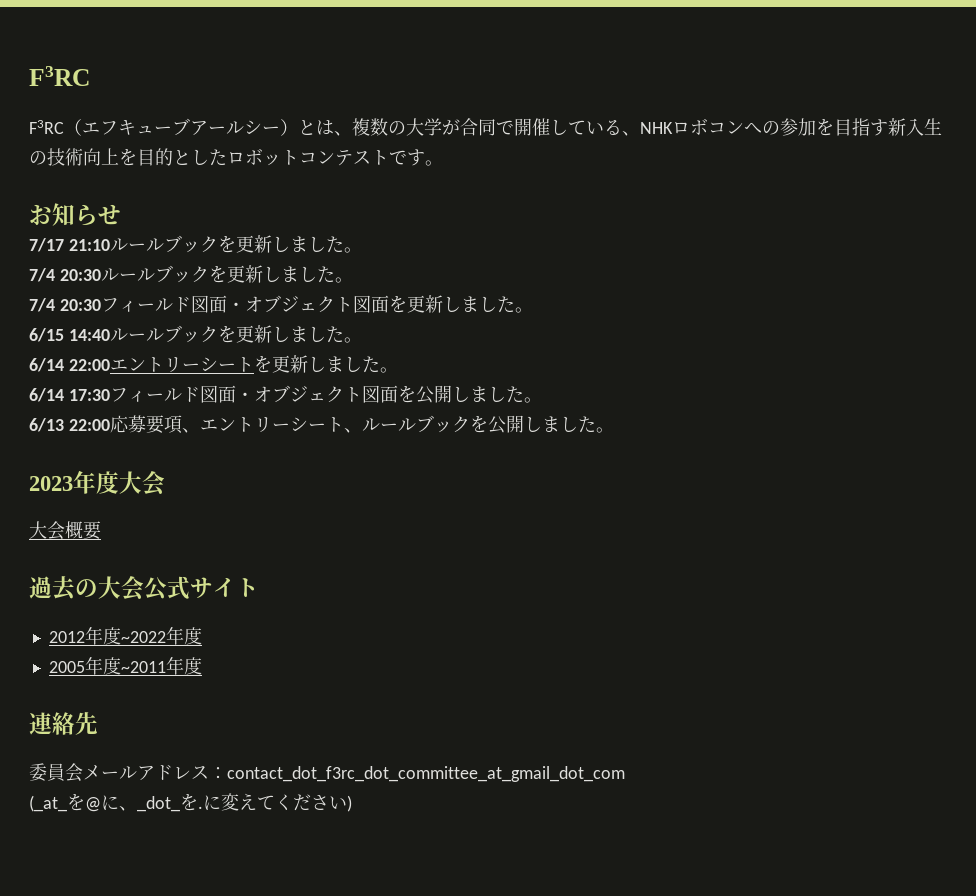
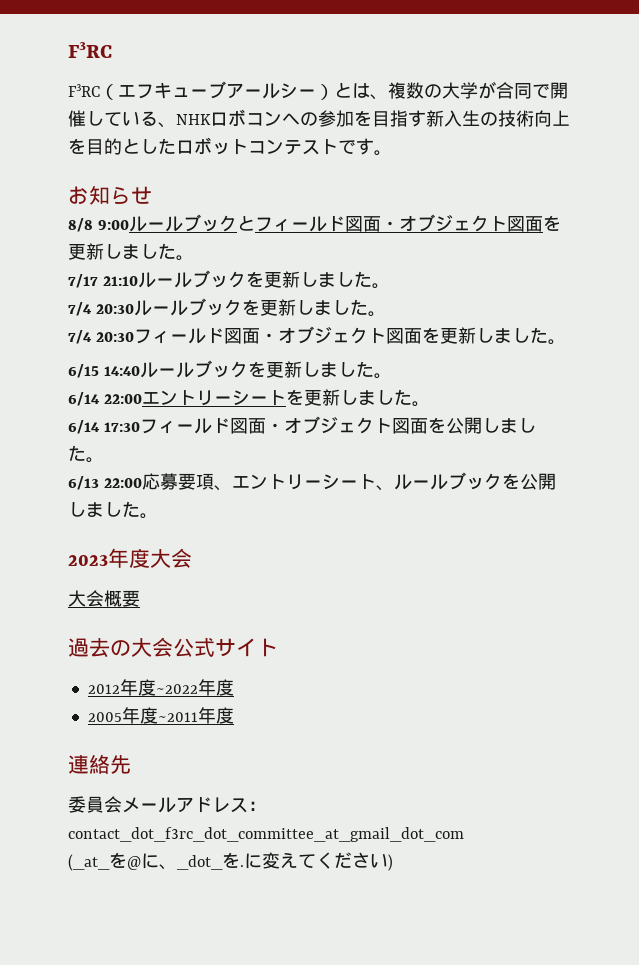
(121, 214) none -> [68,214,561,232] [68,243,194,261] // 8/8 9:00ルールブックとフィールド図面・オブジェクト図面を更新しました。

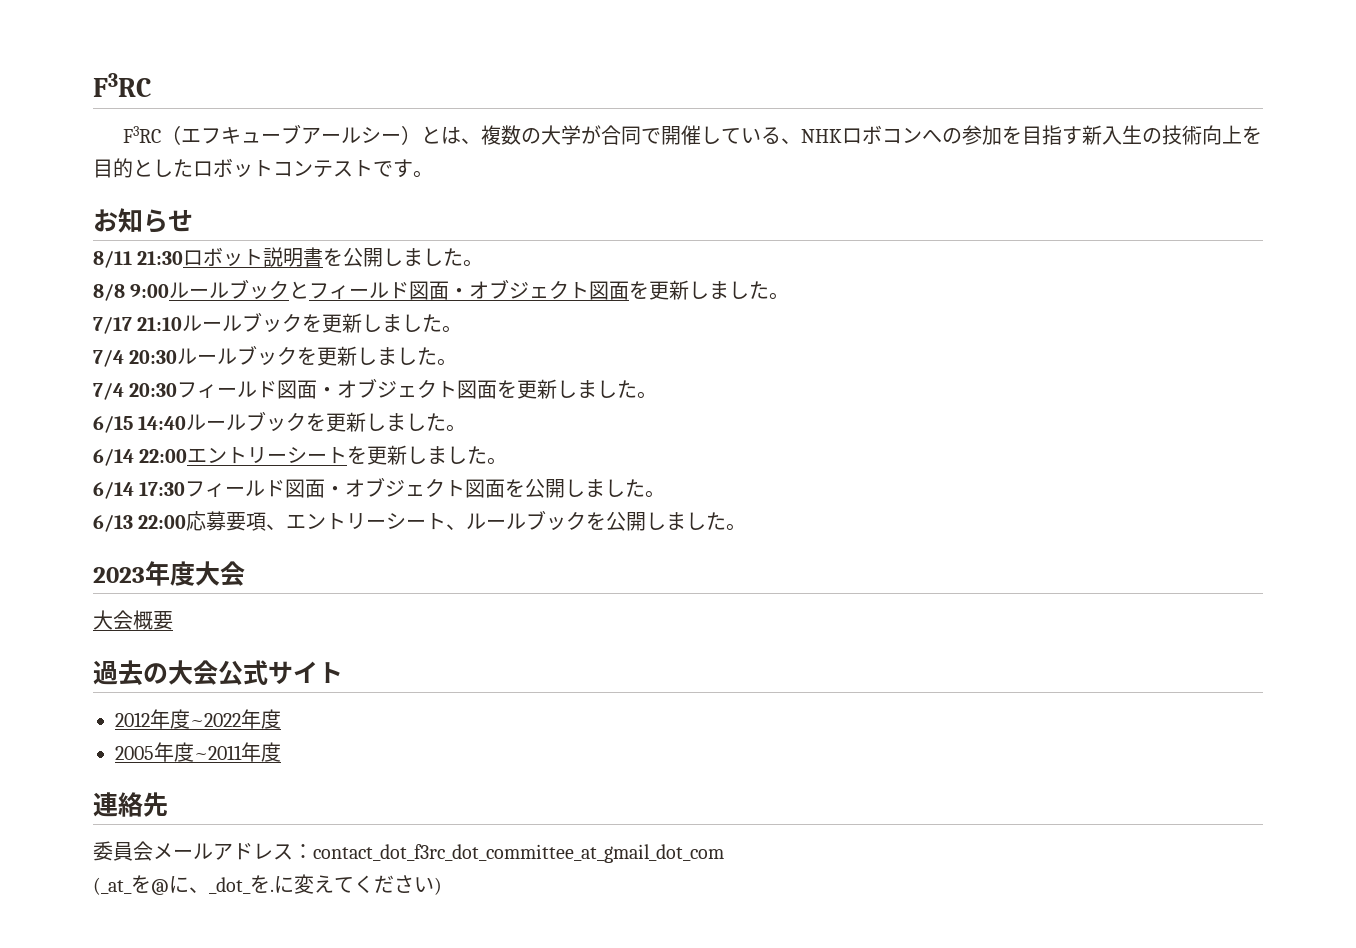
(152, 195) none -> [93,247,484,268] // 8/11 21:30ロボット説明書を公開しました。

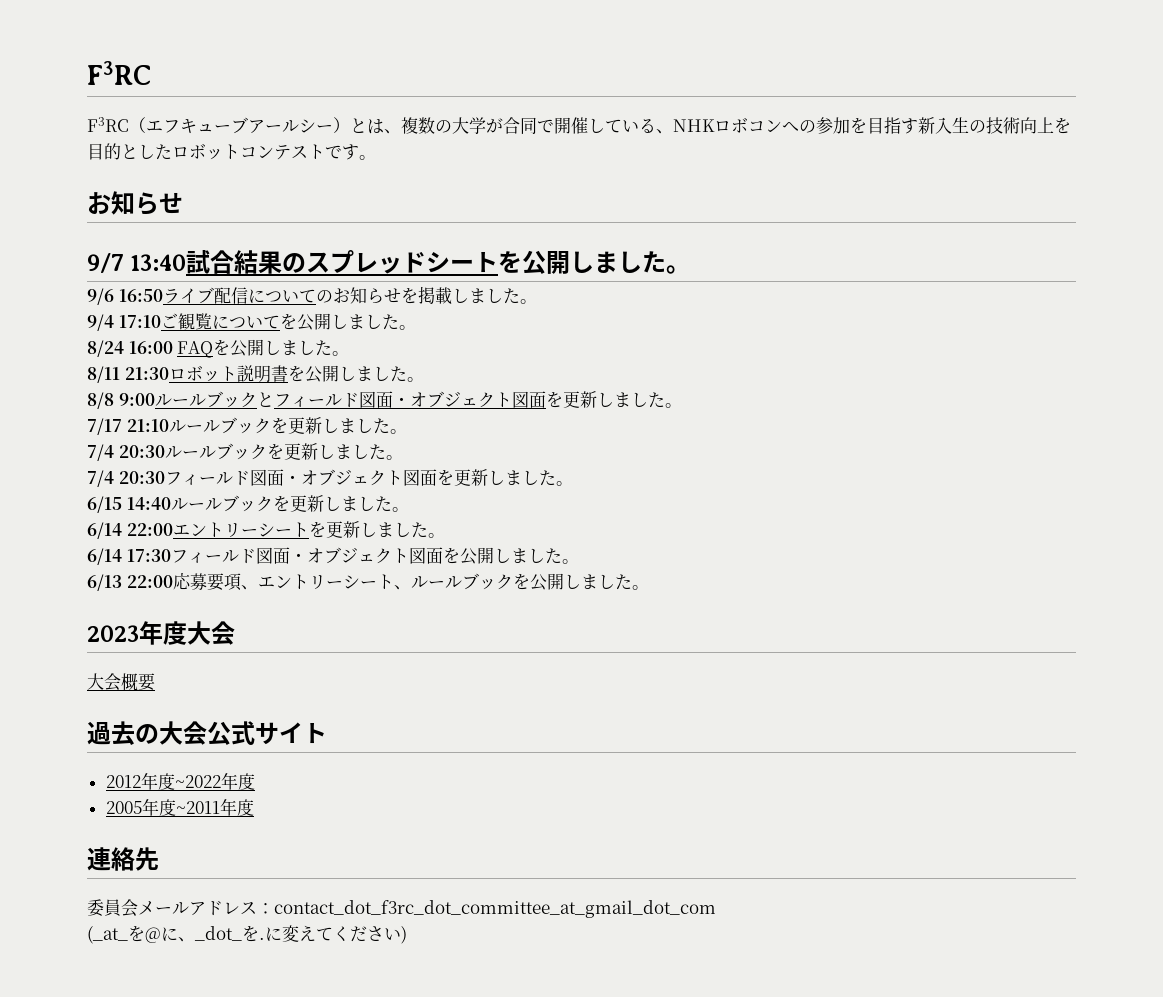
(193, 220) none -> [87,250,691,274] [87,286,537,305] [87,313,416,331] [87,339,350,358] // 9/7 13:40試合結果のスプレッドシートを公開しました。 // 9/6 16:50ライブ配信についてのお知らせを掲載しました。 // 9/4 17:10ご観覧についてを公開しました。 // 8/24 16:00 FAQを公開しました。

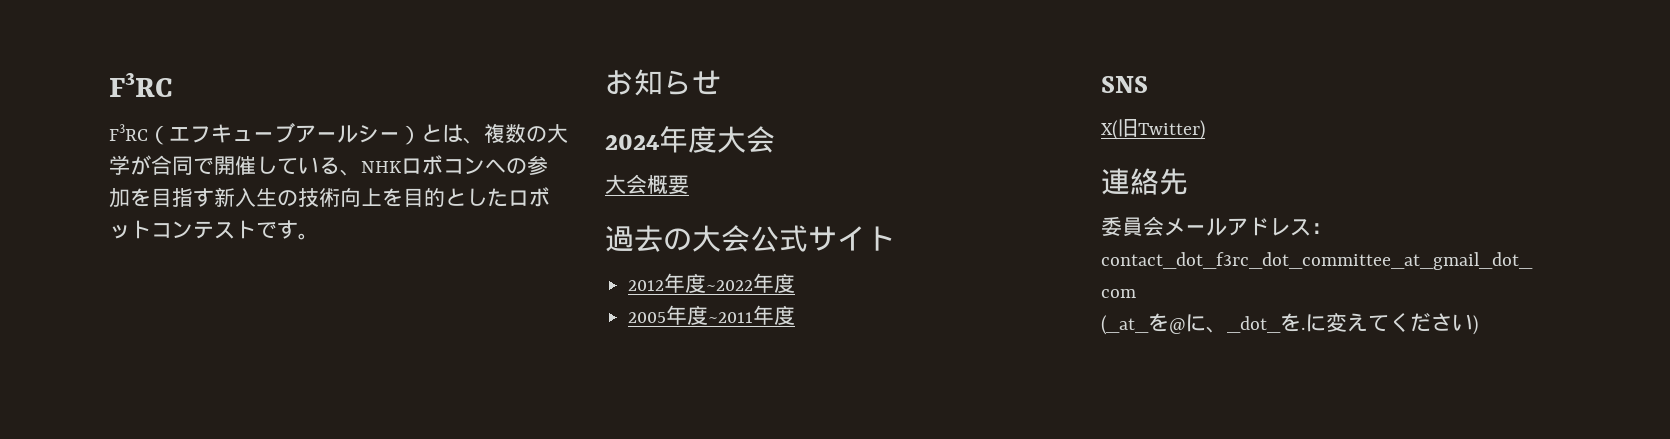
[87,250,691,274] [87,286,537,305] [87,313,416,331] [87,339,350,358] [87,365,424,383] [87,391,682,409] [87,417,407,435] [87,443,403,461] [87,469,573,487] [87,495,409,513] [87,521,445,539] [87,547,579,565] [87,573,649,591] [87,625,139,642] 9/7 13:40試合結果のスプレッドシートを公開しました。 // 9/6 16:50ライブ配信についてのお知らせを掲載しました。 // 9/4 17:10ご観覧についてを公開しました。 // 8/24 16:00 FAQを公開しました。 // 8/11 21:30ロボット説明書を公開しました。 // 8/8 9:00ルールブックとフィールド図面・オブジェクト図面を更新しました。 // 7/17 21:10ルールブックを更新しました。 // 7/4 20:30ルールブックを更新しました。 // 7/4 20:30フィールド図面・オブジェクト図面を更新しました。 // 6/15 14:40ルールブックを更新しました。 // 6/14 22:00エントリーシートを更新しました。 // 6/14 17:30フィールド図面・オブジェクト図面を公開しました。 // 6/13 22:00応募要項、エントリーシート、ルールブックを公開しました。 // 2023 -> [605,134,659,150] 2024
(254, 807) none -> [1101,76,1148,93] [1101,119,1205,140] // SNS // X(旧Twitter)

